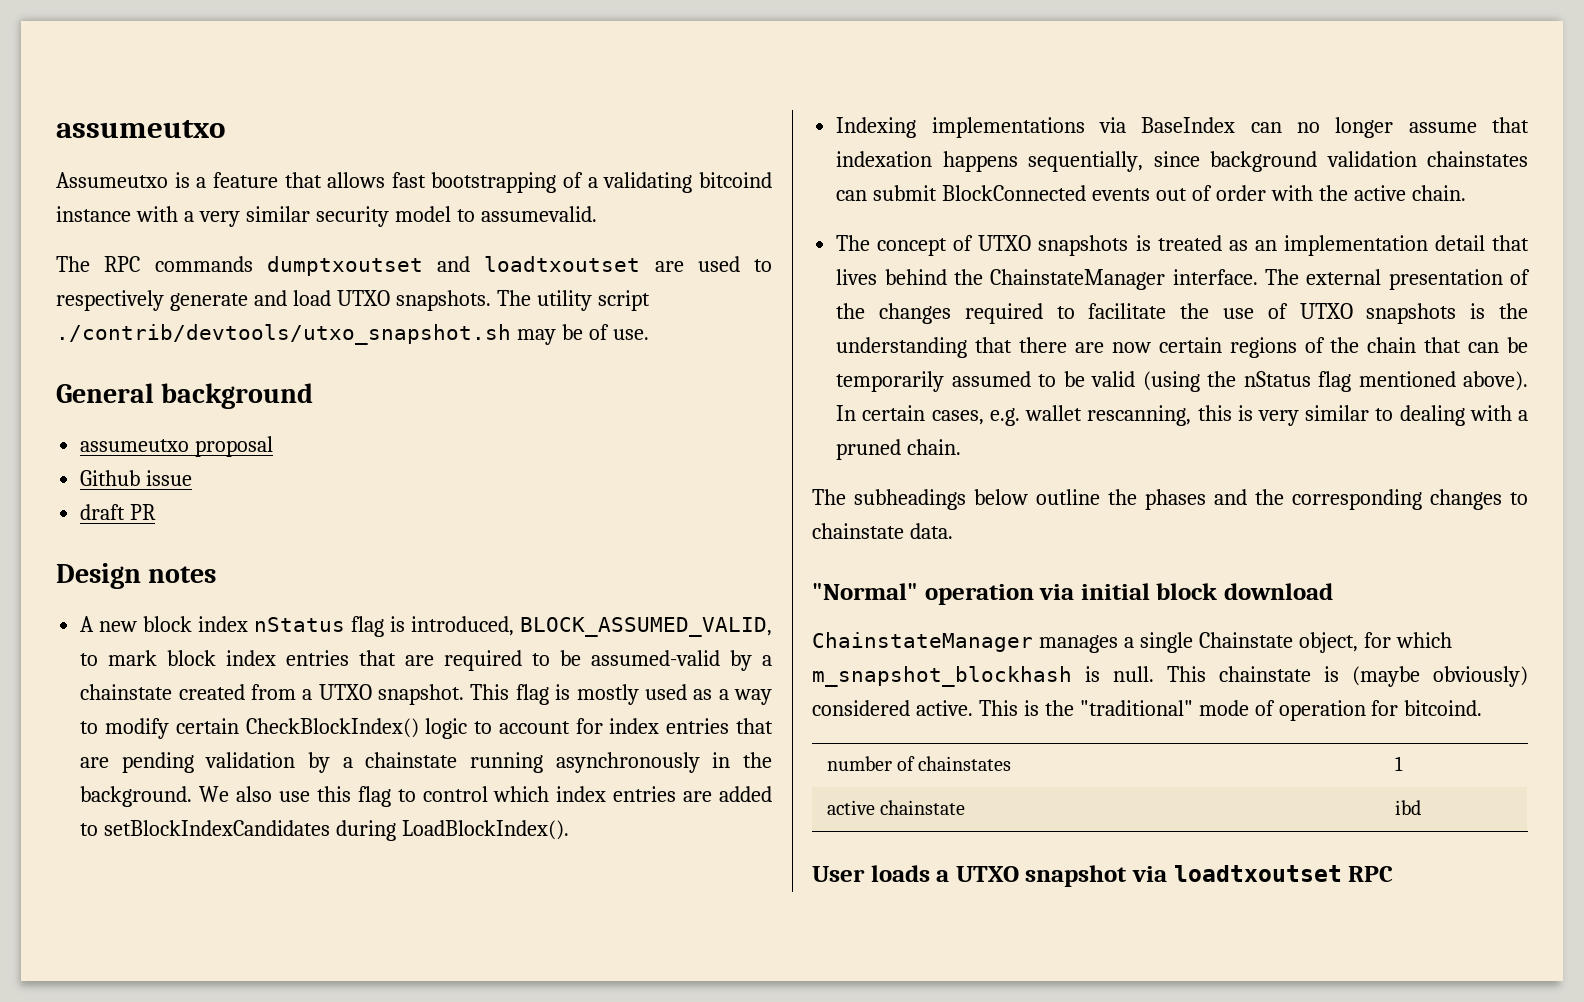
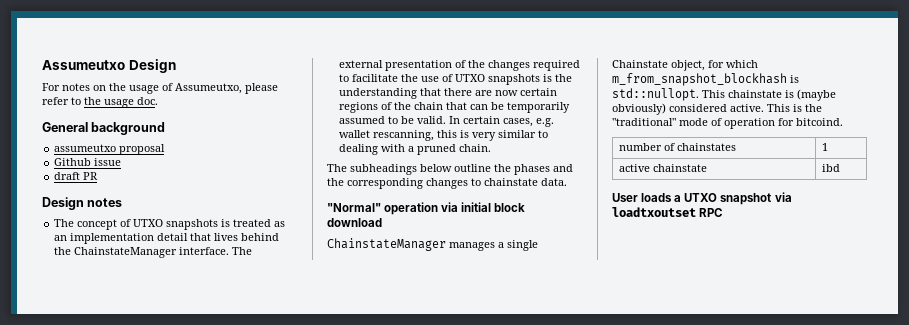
[56,120,225,138] [56,172,772,193] [56,206,597,227] [56,256,772,276] [56,290,650,311] [56,324,649,345] assumeutxo // Assumeutxo is a feature that allows fast bootstrapping of a validating bitcoind instance with a very similar security model to assumevalid. // The RPC commands dumptxoutset and loadtxoutset are used to respectively generate and load UTXO snapshots. The utility script ./contrib/devtools/utxo_snapshot.sh may be of use. -> [42,59,176,73] [42,83,278,94] [42,97,158,108] Assumeutxo Design // For notes on the usage of Assumeutxo, please refer to the usage doc.
[80,616,772,637] [80,650,773,671] [80,684,772,705] [80,718,773,739] [80,752,772,773] [80,786,772,807] [80,820,570,841] [836,117,1529,138] [836,151,1528,172] [836,185,1466,201] // A new block index nStatus flag is introduced, BLOCK_ASSUMED_VALID, to mark block index entries that are required to be assumed-valid by a chainstate created from a UTXO snapshot. This flag is mostly used as a way to modify certain CheckBlockIndex() logic to account for index entries that are pending validation by a chainstate running asynchronously in the background. We also use this flag to control which index entries are added to setBlockIndexCandidates during LoadBlockIndex(). // Indexing implementations via BaseIndex can no longer assume that indexation happens sequentially, since background validation chainstates can submit BlockConnected events out of order with the active chain. -> (123, 202) none
[1091,371,1528,392] valid (using the nStatus flag mentioned above). -> [417,116,447,124] valid.
[812,666,1154,687] m_snapshot_blockhash is null. -> [612,73,799,86] [612,88,699,101] m_from_snapshot_blockhash is std::nullopt.

